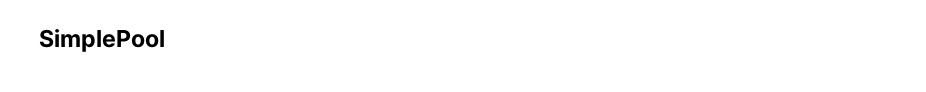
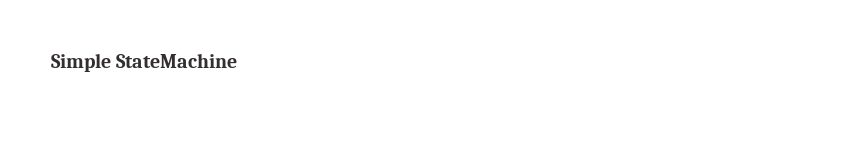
[39,29,165,52] SimplePool -> [51,53,238,72] Simple StateMachine

